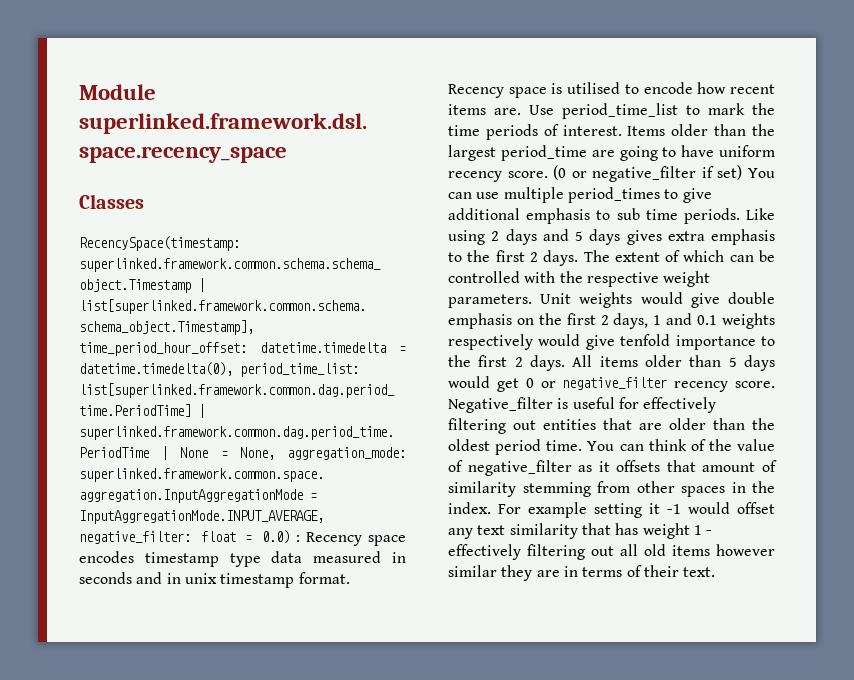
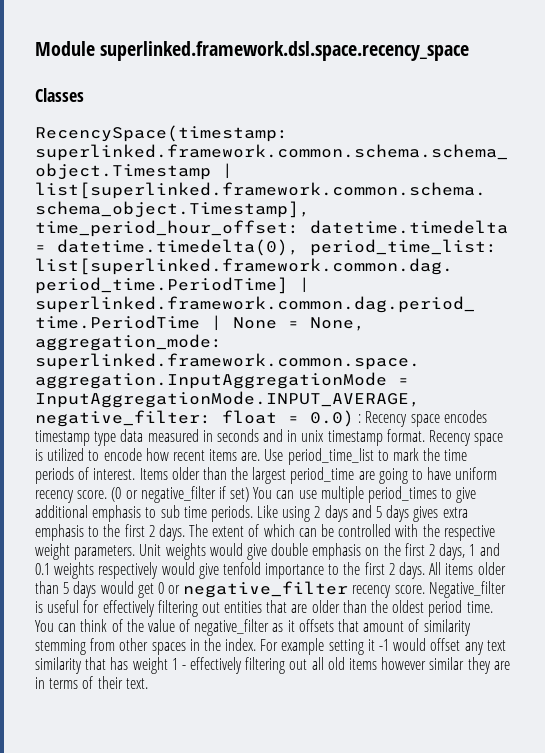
[567,82,621,94] utilised -> [47,448,85,461] utilized

